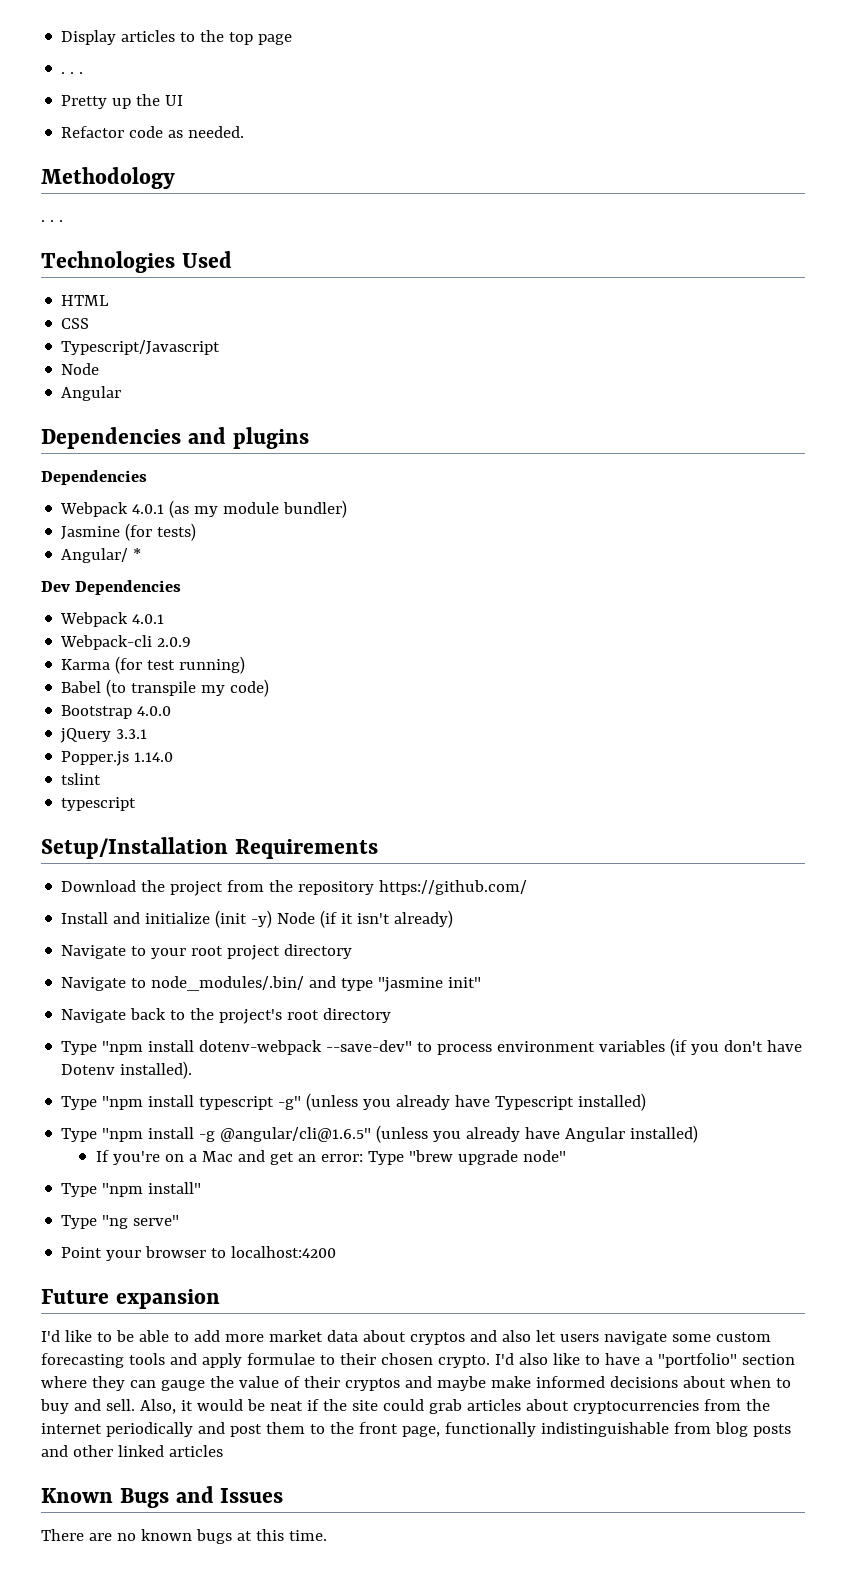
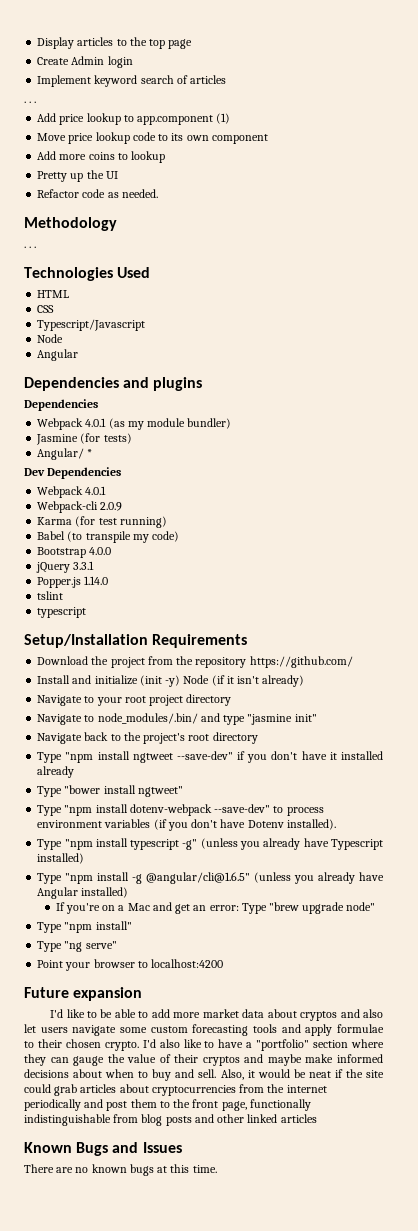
[61,72,84,74] . . . -> [37,56,133,68] [37,75,227,87] [24,101,37,103] [37,113,231,125] [37,132,268,144] [37,151,166,163] Create Admin login // Implement keyword search of articles // . . . // Add price lookup to app.component (1) // Move price lookup code to its own component // Add more coins to lookup
(392, 1015) none -> [37,751,384,763] [37,766,75,778] [37,785,183,797] // Type "npm install ngtweet --save-dev" if you don't have it installed already // Type "bower install ngtweet"

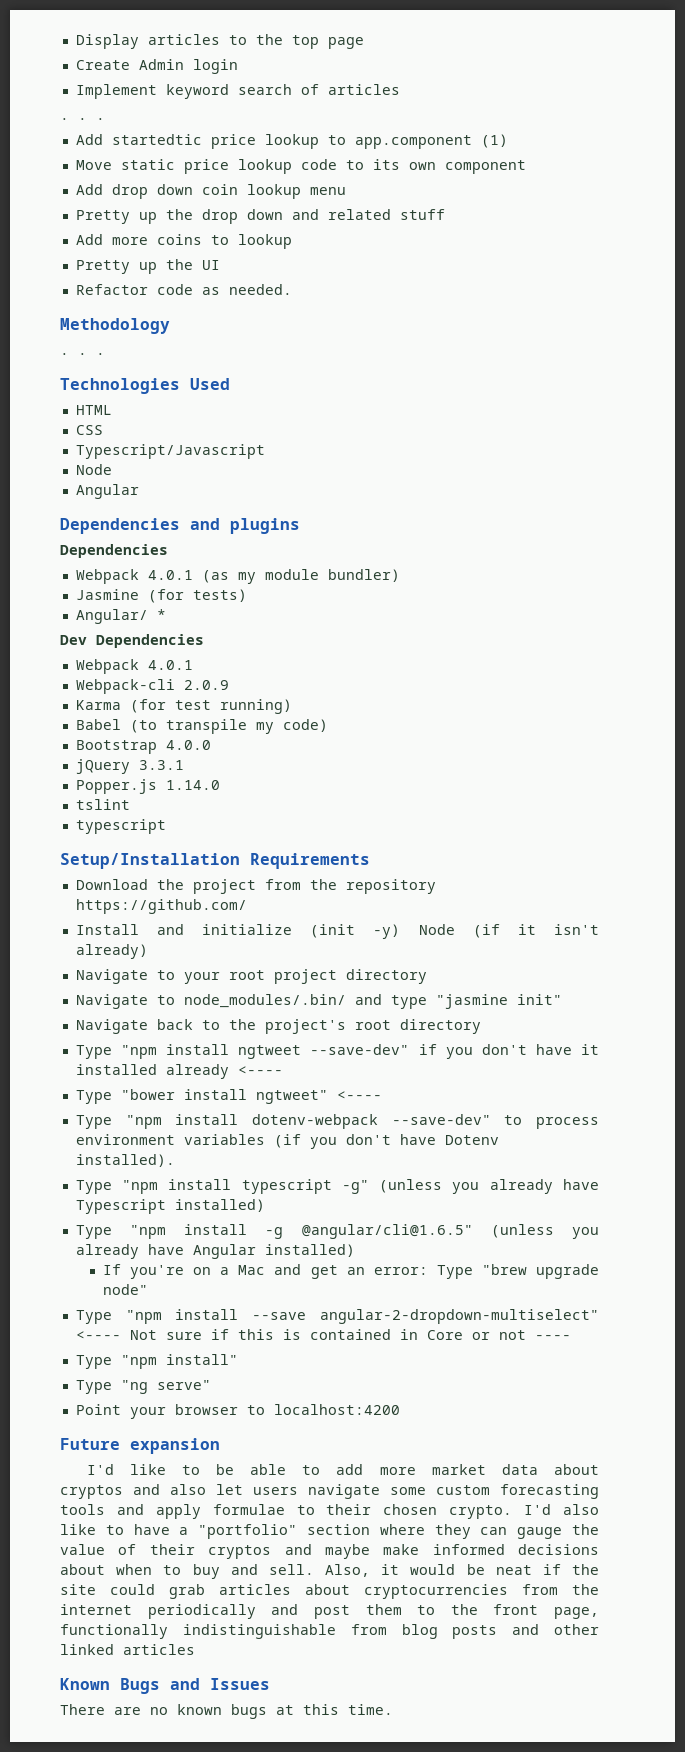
(57, 117) none -> [111,134,202,145] startedtic
(67, 137) none -> [120,159,175,170] static
(268, 139) none -> [75,184,346,199] [75,209,445,224] // Add drop down coin lookup menu // Pretty up the drop down and related stuff
(75, 772) none -> [237,1066,283,1075] <----
(183, 791) none -> [336,1091,382,1100] <----
(376, 906) none -> [75,1309,599,1324] [75,1329,571,1340] // Type "npm install --save angular-2-dropdown-multiselect" <---- Not sure if this is contained in Core or not ----

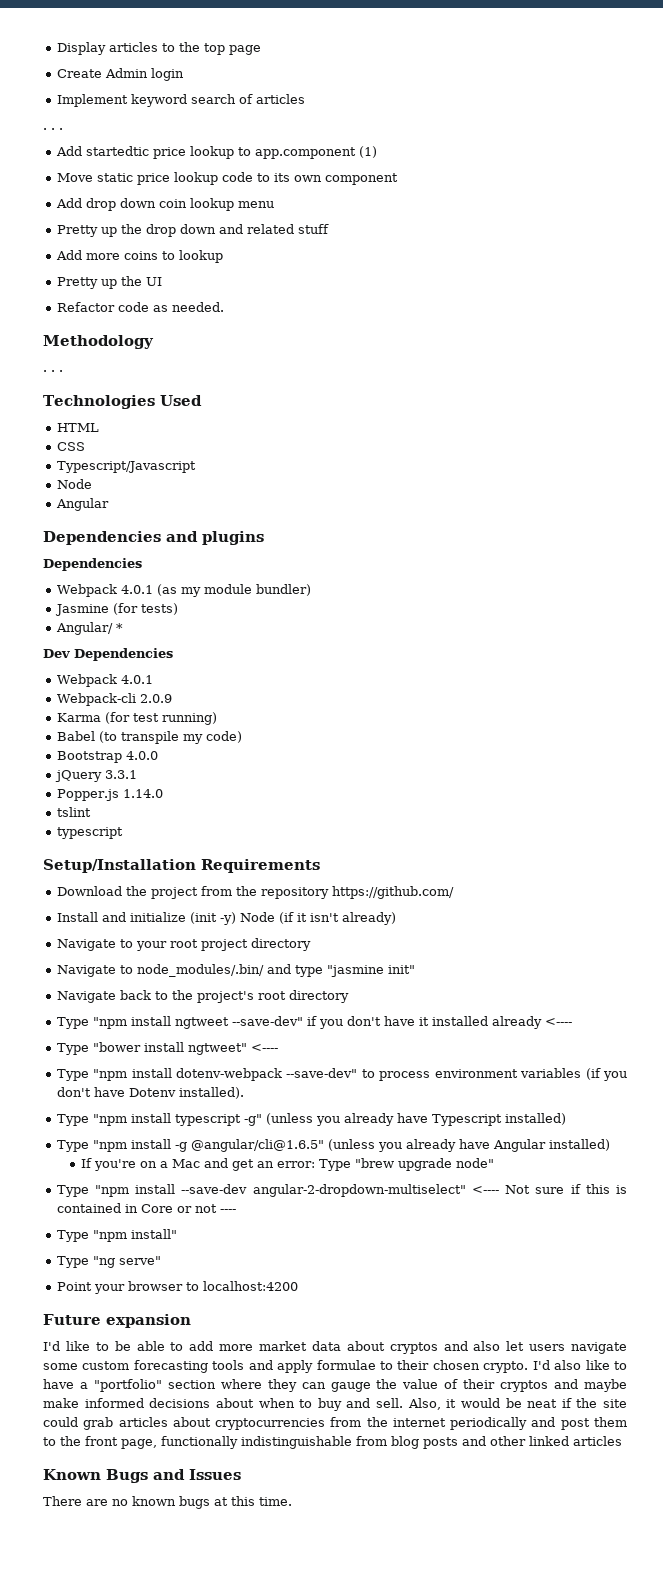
[252,1312,307,1320] --save -> [181,1184,248,1194] --save-dev

